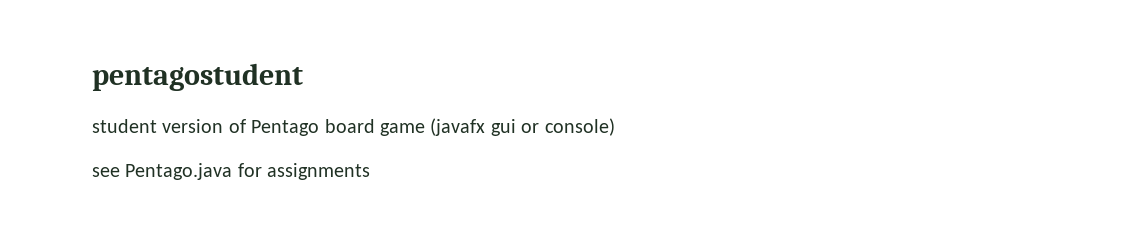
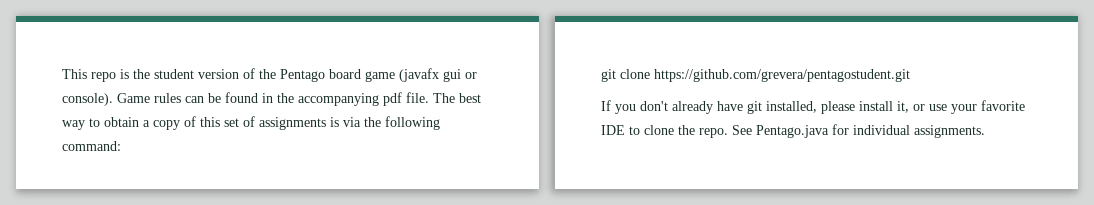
[92,63,303,91] pentagostudent // -> [62,69,150,82] This repo is the
(246, 126) none -> [259,69,276,79] the
[544,118,615,136] [92,163,371,180] console) // see Pentago.java for assignments -> [62,92,481,106] [62,116,440,130] [62,141,121,151] [601,69,910,82] [601,100,1025,114] [601,124,985,138] console). Game rules can be found in the accompanying pdf file. The best way to obtain a copy of this set of assignments is via the following command: // git clone https://github.com/grevera/pentagostudent.git // If you don't already have git installed, please install it, or use your favorite IDE to clone the repo. See Pentago.java for individual assignments.

